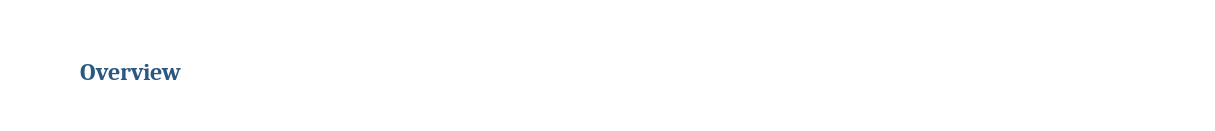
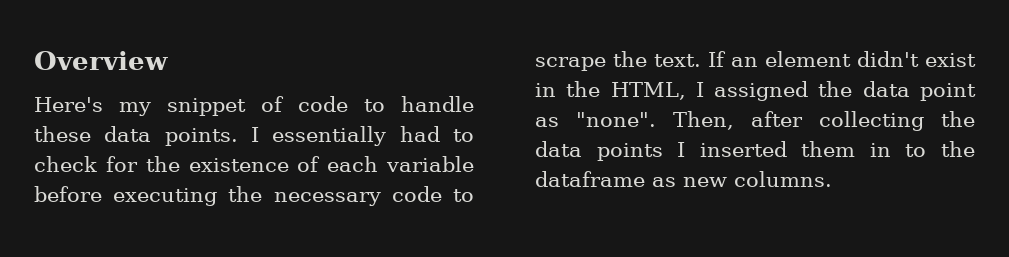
(181, 72) none -> [34,96,474,116] [34,126,474,146] [34,156,474,172] [34,186,474,206] [535,51,976,71] [535,81,976,101] [535,111,975,131] [535,141,975,161] [535,171,832,187] // Here's my snippet of code to handle these data points. I essentially had to check for the existence of each variable before executing the necessary code to scrape the text. If an element didn't exist in the HTML, I assigned the data point as "none". Then, after collecting the data points I inserted them in to the dataframe as new columns.

